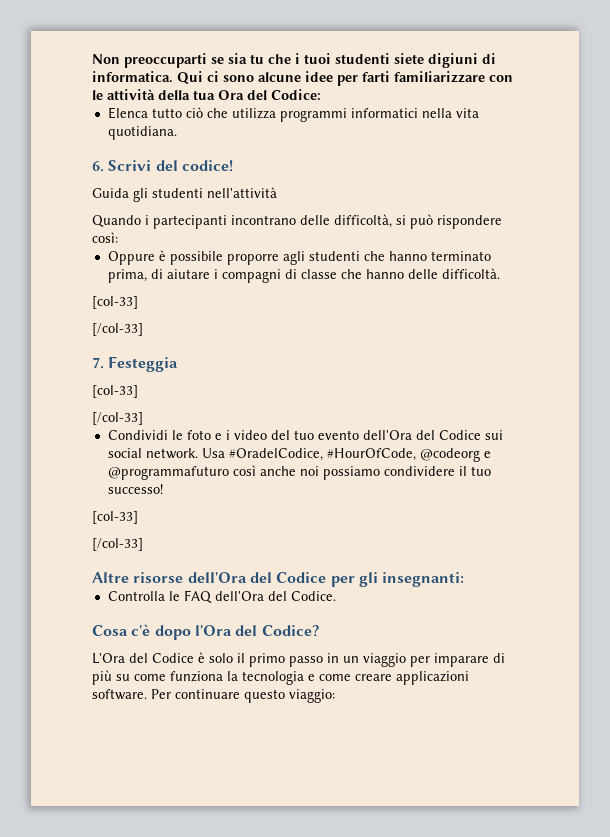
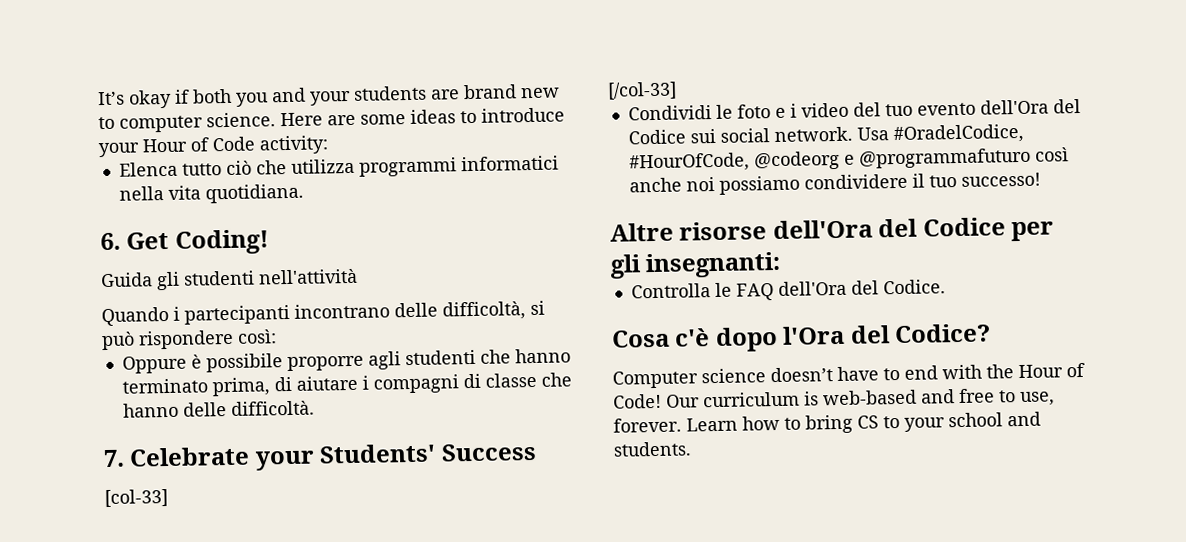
[92,53,496,68] [92,71,513,86] [92,89,321,100] Non preoccuparti se sia tu che i tuoi studenti siete digiuni di informatica. Qui ci sono alcune idee per farti familiarizzare con le attività della tua Ora del Codice: -> [97,84,560,109] [98,107,565,133] [98,135,329,158] It’s okay if both you and your students are brand new to computer science. Here are some ideas to introduce your Hour of Code activity:
[108,160,233,172] Scrivi del codice! -> [126,229,269,255] Get Coding!
[92,296,138,309] [92,323,143,336] // [col-33] // [/col-33] -> (315, 408) none
[108,356,179,372] Festeggia -> [129,442,537,471] Celebrate your Students' Success
[92,511,138,524] [92,538,143,551] // [col-33] // [/col-33] -> (1041, 179) none
[92,652,505,667] [92,670,469,685] [92,689,335,703] L'Ora del Codice è solo il primo passo in un viaggio per imparare di più su come funziona la tecnologia e come creare applicazioni software. Per continuare questo viaggio: -> [612,362,1085,389] [613,388,1055,409] [613,411,1041,434] [613,441,692,457] Computer science doesn’t have to end with the Hour of Code! Our curriculum is web-based and free to use, forever. Learn how to bring CS to your school and students.

